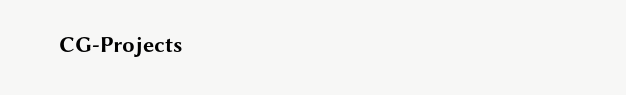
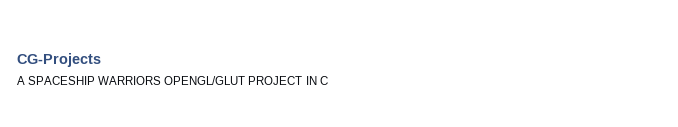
(182, 46) none -> [17,76,328,85] // A SPACESHIP WARRIORS OPENGL/GLUT PROJECT IN C

